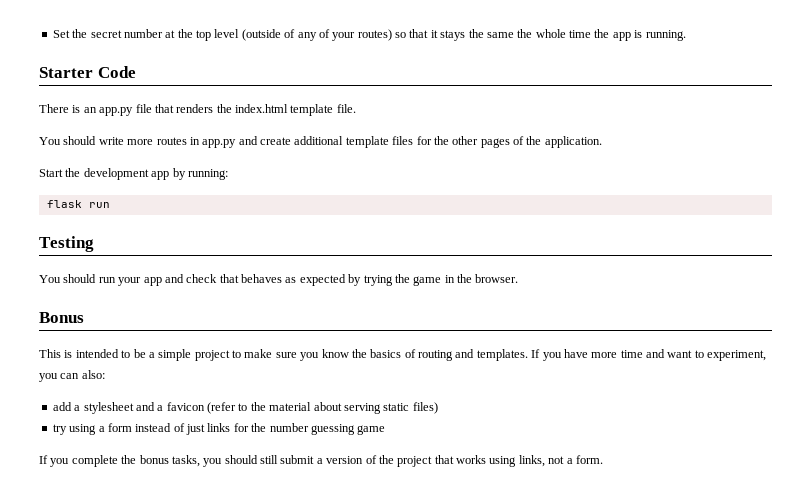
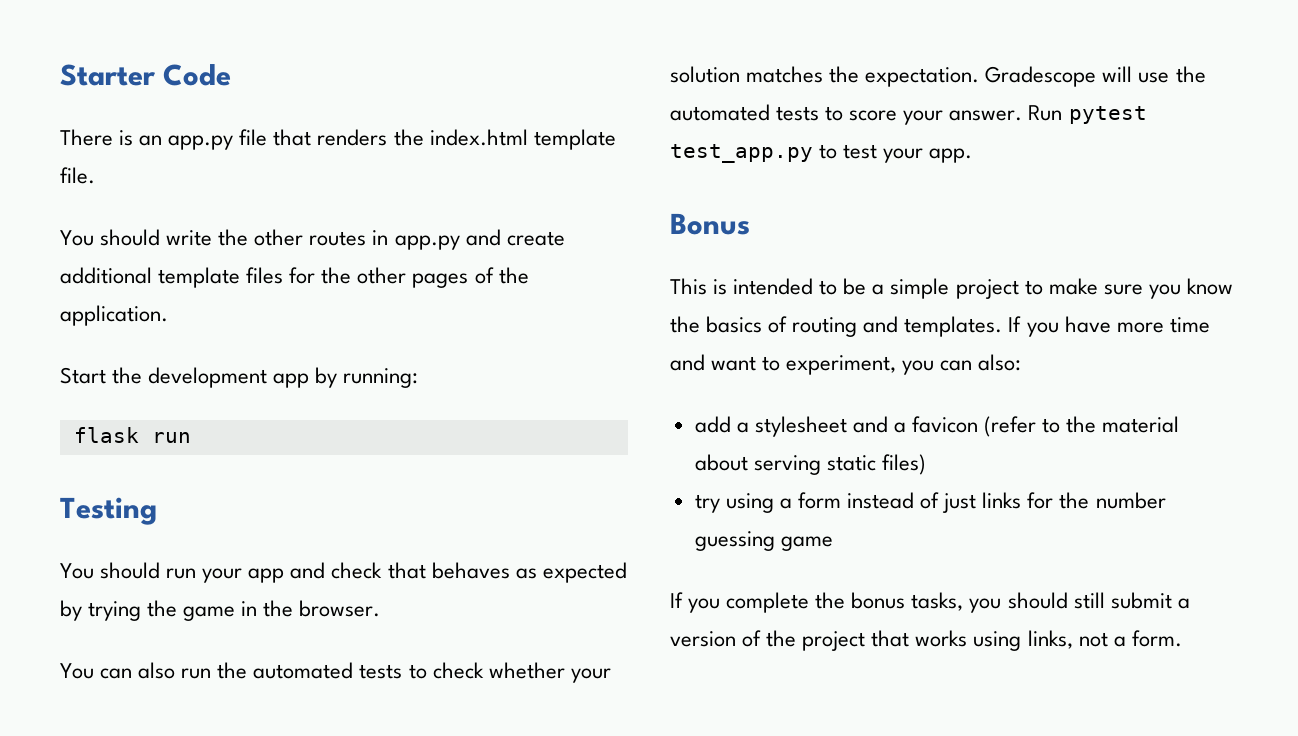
[52,29,686,41] Set the secret number at the top level (outside of any of your routes) so that it stays the same the whole time the app is running. // -> (60, 75) none
[127,139,154,145] more -> [218,229,304,246] the other
(519, 278) none -> [60,662,611,683] [670,66,1206,87] [670,104,1147,125] [670,144,973,163] // You can also run the automated tests to check whether your solution matches the expectation. Gradescope will use the automated tests to score your answer. Run pytest test_app.py to test your app.

